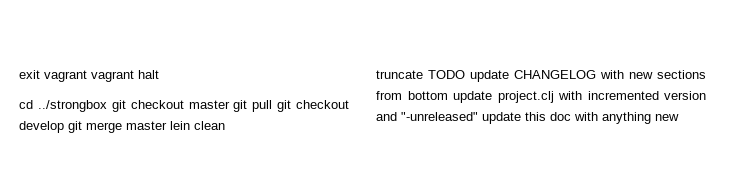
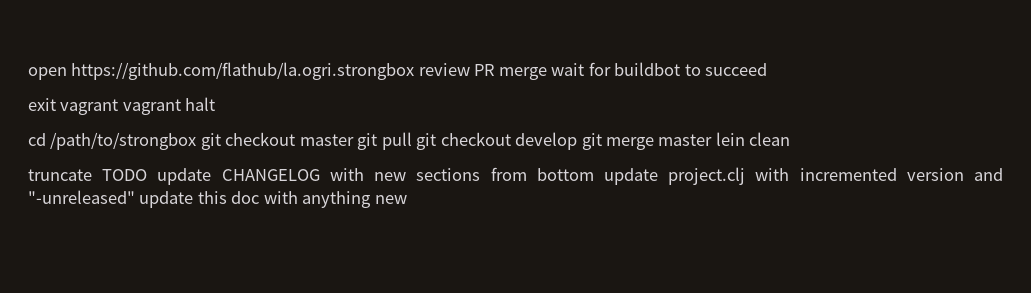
(19, 74) none -> [28,62,768,80] open https://github.com/flathub/la.ogri.strongbox review PR merge wait for buildbot to succeed //
[37,100,107,112] ../strongbox -> [50,132,197,150] /path/to/strongbox

